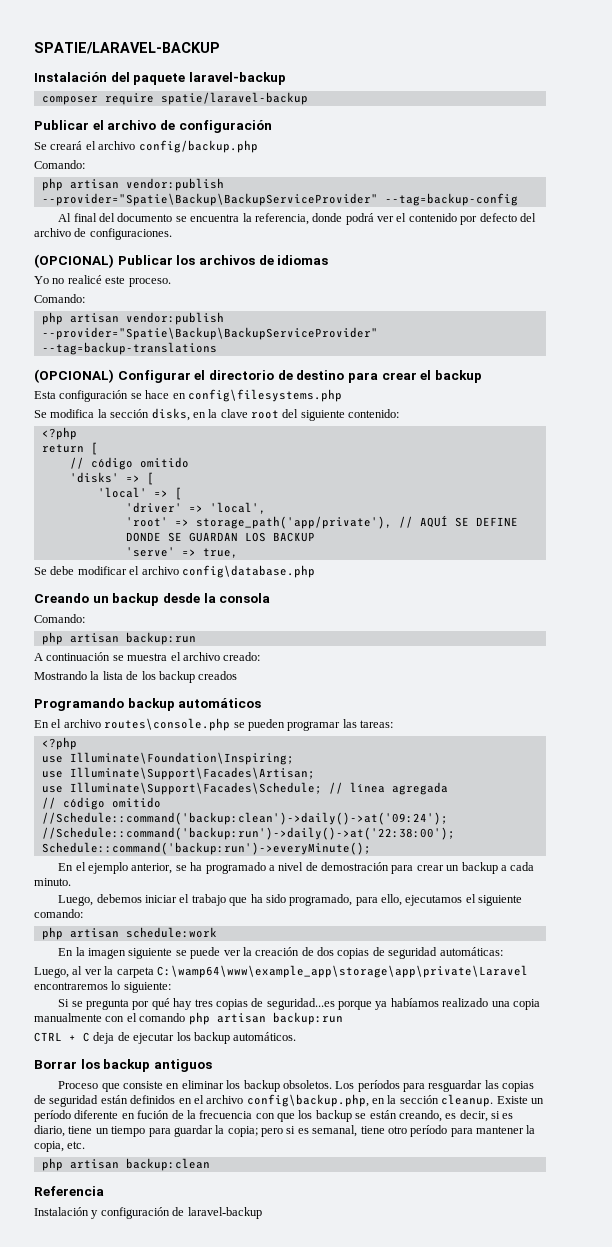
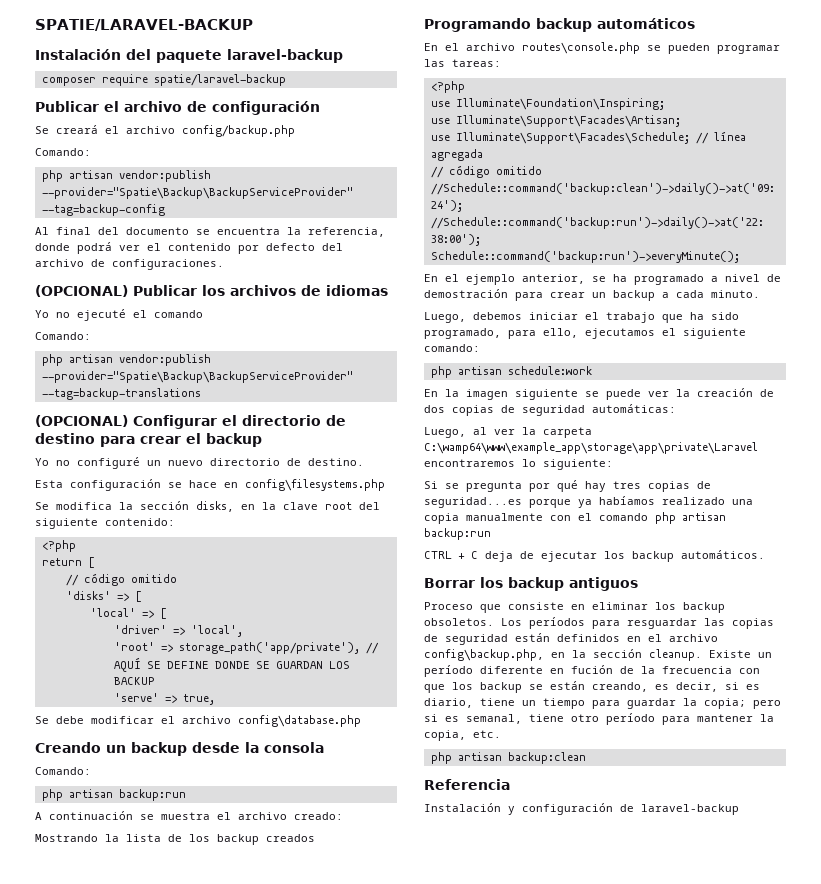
[67,275,171,287] realicé este proceso. -> [77,309,203,321] ejecuté el comando
(482, 376) none -> [35,457,364,469] // Yo no configuré un nuevo directorio de destino.

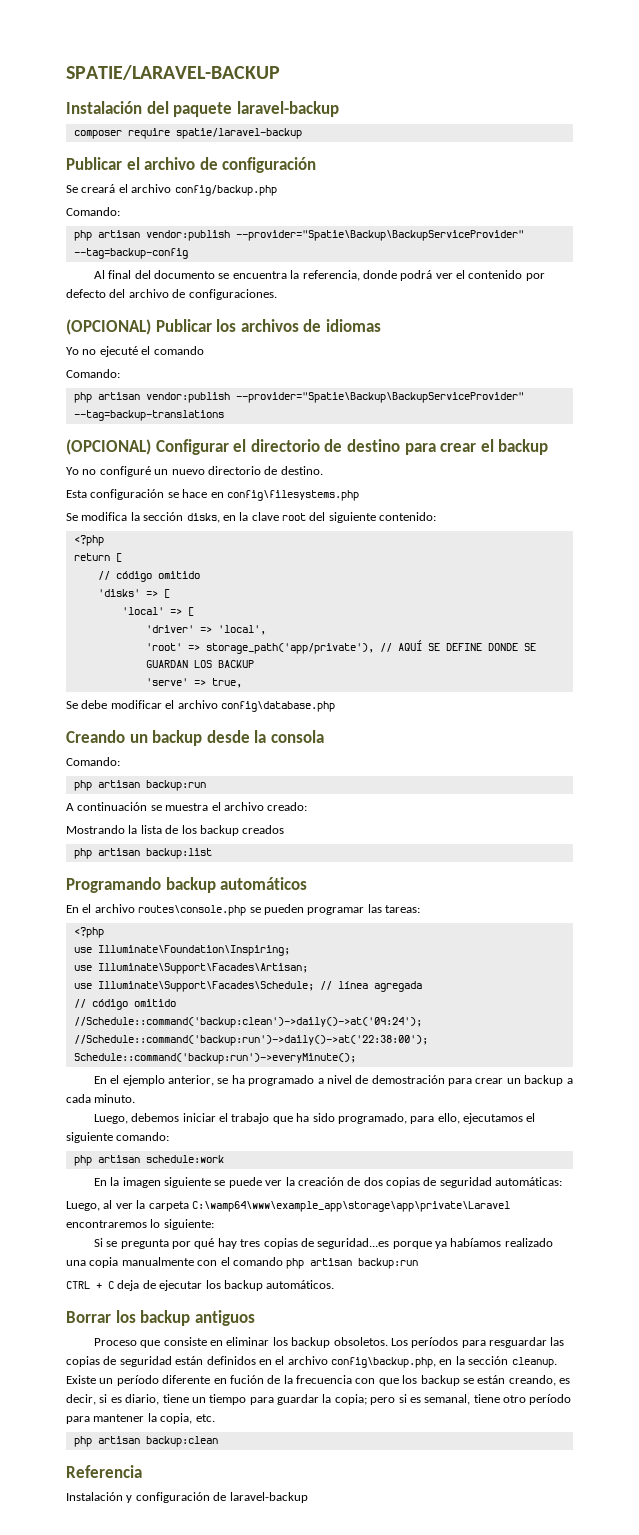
(315, 838) none -> [73,848,212,859] // php artisan backup:list

